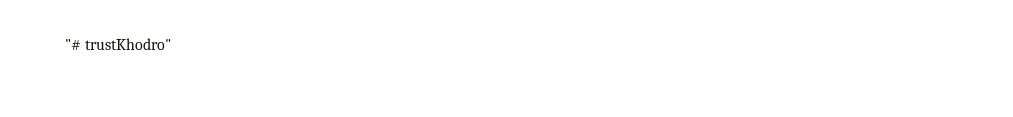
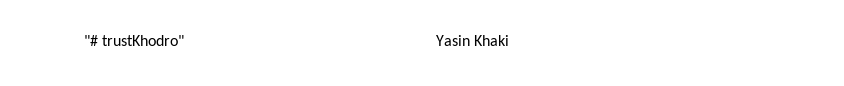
(172, 44) none -> [436,35,510,46] // Yasin Khaki

